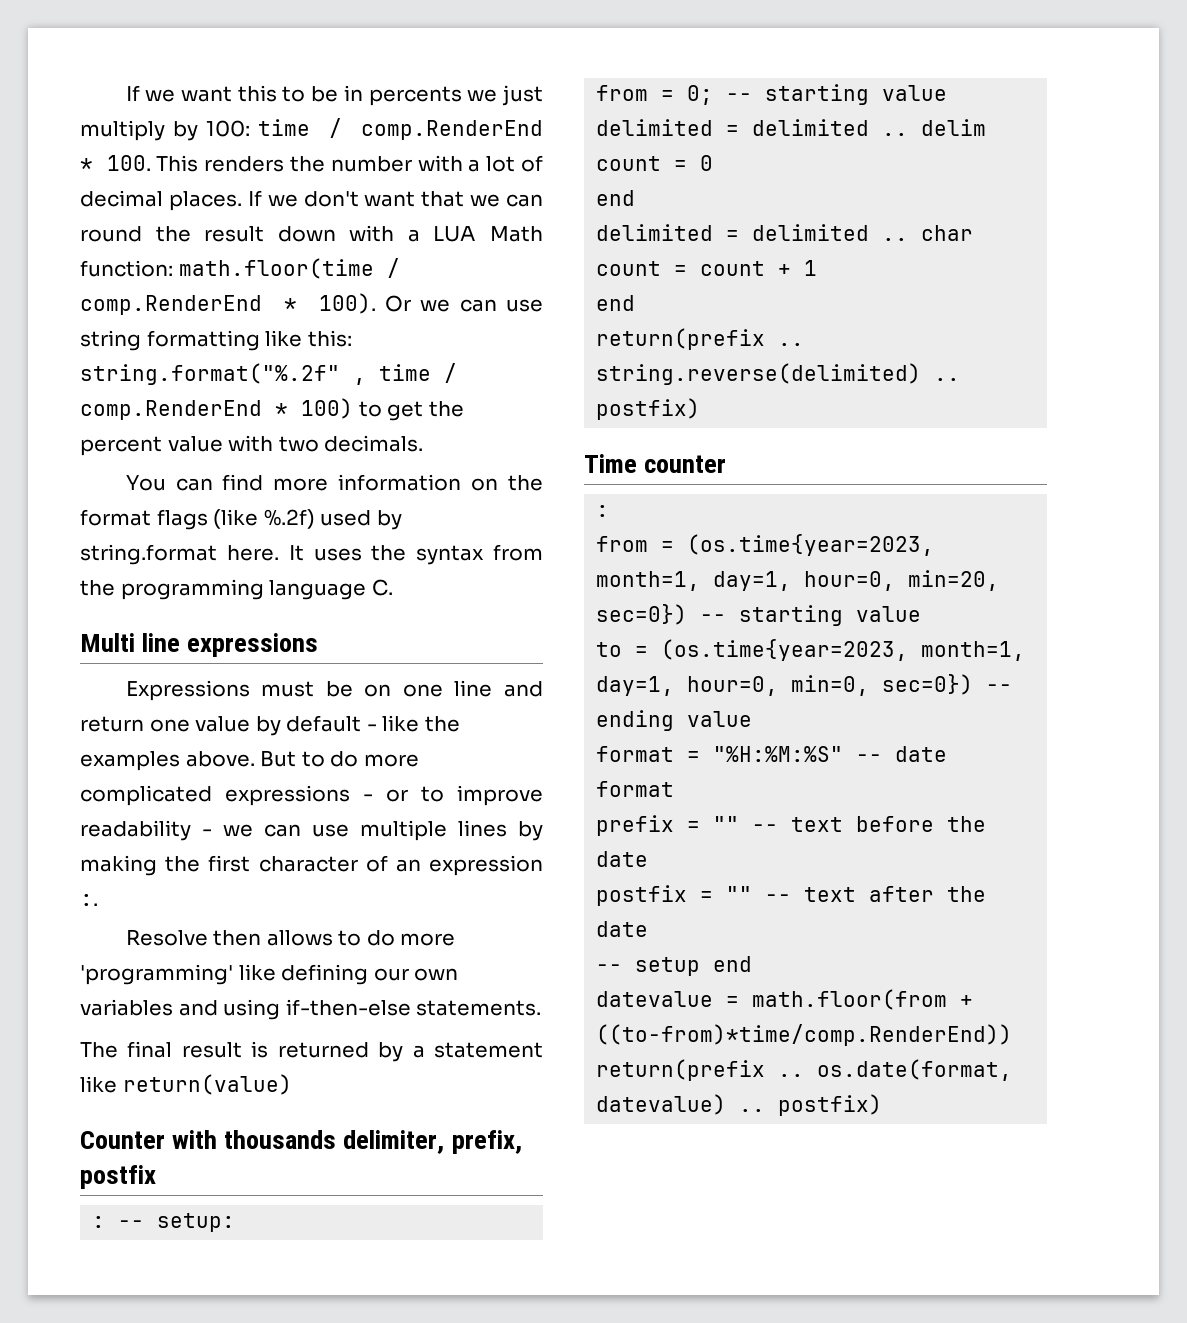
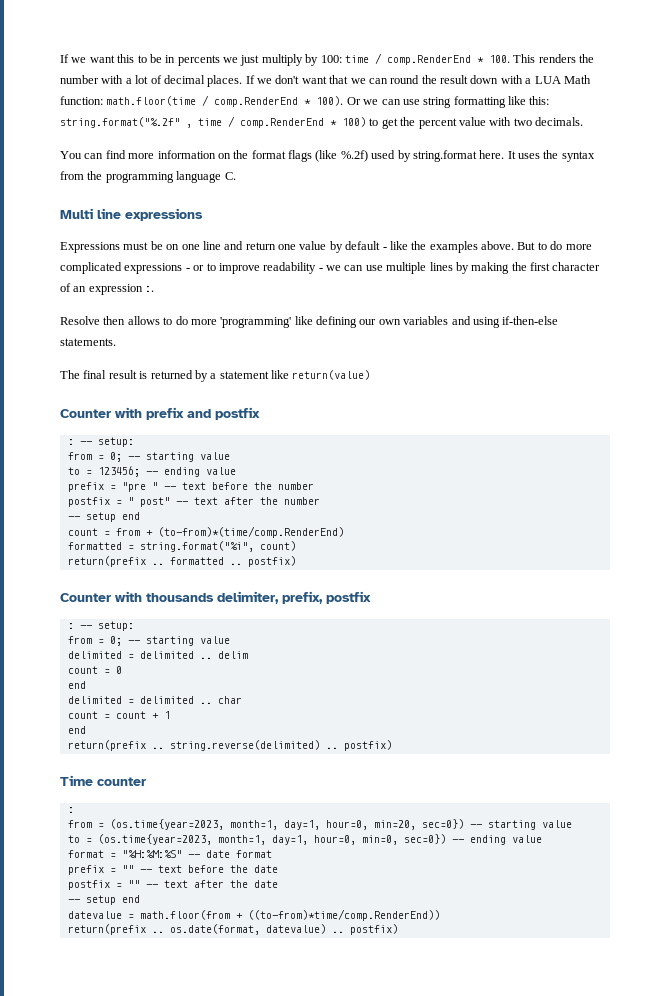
(292, 1084) none -> [60,407,260,420] [67,437,134,447] [67,452,230,462] [67,466,236,477] [67,482,314,492] [67,497,320,507] [67,512,140,522] [67,526,344,538] [67,541,296,552] [67,556,296,567] // Counter with prefix and postfix // : -- setup: // from = 0; -- starting value // to = 123456; -- ending value // prefix = "pre " -- text before the number // postfix = " post" -- text after the number // -- setup end // count = from + (to-from)*(time/comp.RenderEnd) // formatted = string.format("%i", count) // return(prefix .. formatted .. postfix)

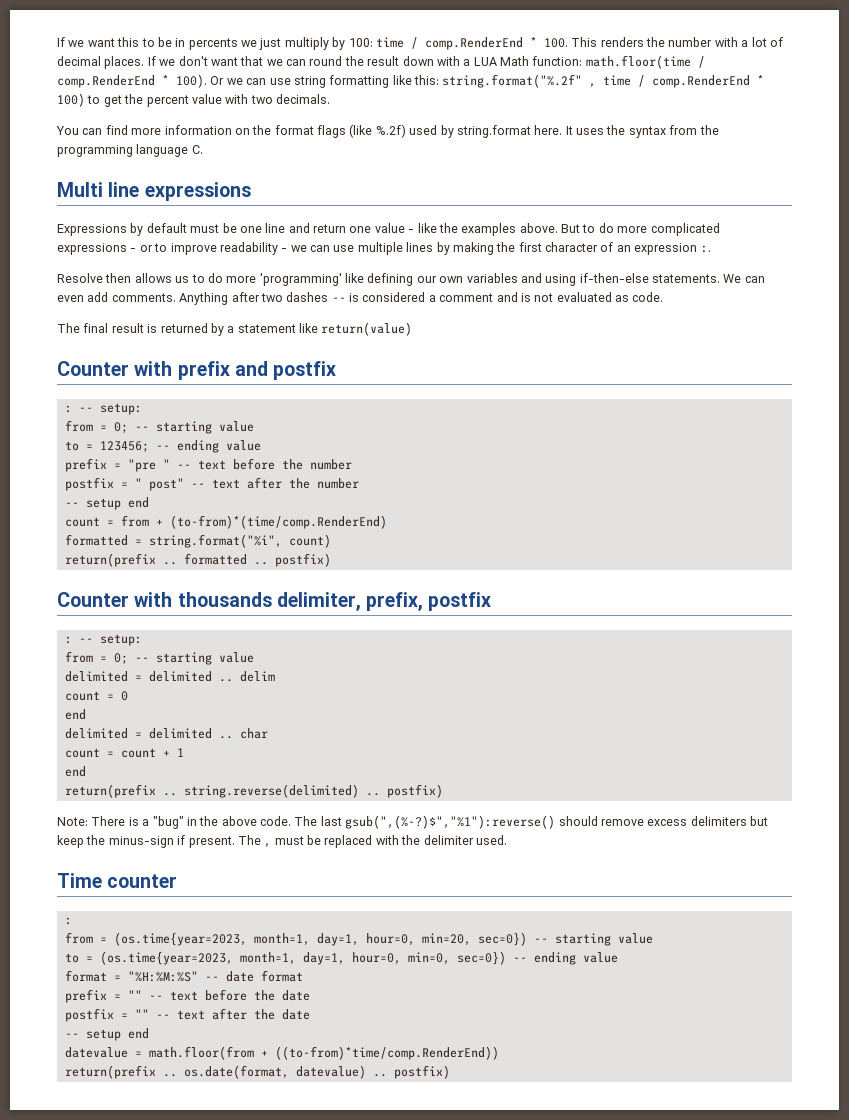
[123,241,180,250] must be on -> [130,223,237,236] by default must be
[329,241,381,253] by default -> (405, 228) none
(160, 320) none -> [175,276,190,283] us
(116, 342) none -> [723,274,765,283] [57,292,664,305] We can even add comments. Anything after two dashes -- is considered a comment and is not evaluated as code.
(392, 745) none -> [57,815,768,829] [57,835,507,848] // Note: There is a "bug" in the above code. The last gsub(",(%-?)$","%1"):reverse() should remove excess delimiters but keep the minus-sign if present. The , must be replaced with the delimiter used.

